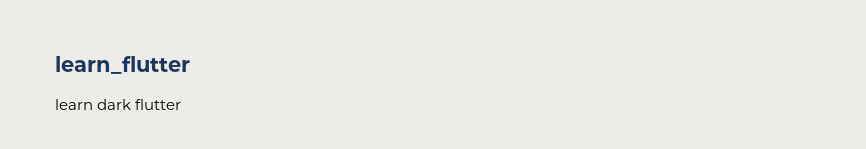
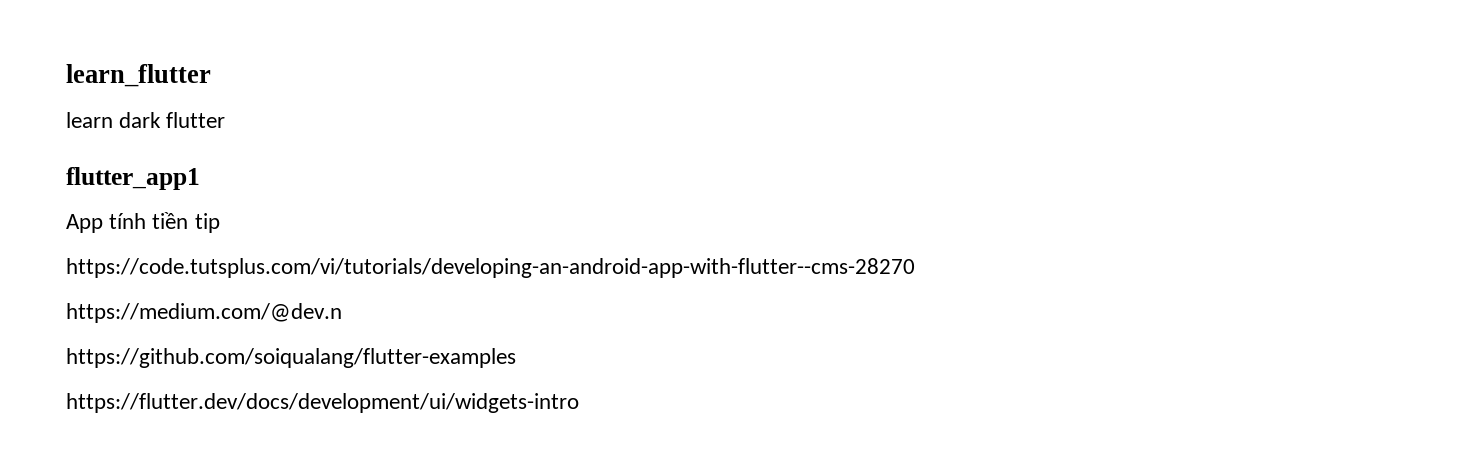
(182, 104) none -> [66,167,200,190] [66,212,220,233] [66,258,915,278] [66,303,342,323] [66,348,516,368] [66,393,579,413] // flutter_app1 // App tính tiền tip // https://code.tutsplus.com/vi/tutorials/developing-an-android-app-with-flutter--cms-28270 // https://medium.com/@dev.n // https://github.com/soiqualang/flutter-examples // https://flutter.dev/docs/development/ui/widgets-intro

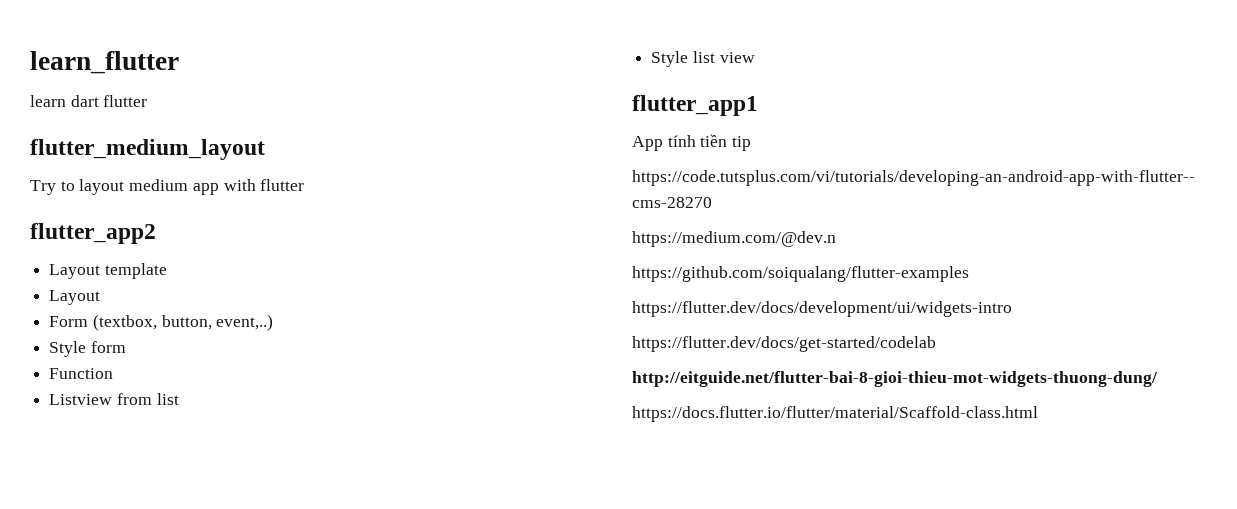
[119,112,226,128] dark flutter -> [70,95,148,107] [30,139,265,160] [30,179,305,195] [30,223,156,244] [49,263,167,279] [49,290,101,305] [49,314,274,331] [49,341,126,357] [49,368,114,379] [49,393,179,405] [651,51,755,67] dart flutter // flutter_medium_layout // Try to layout medium app with flutter // flutter_app2 // Layout template // Layout // Form (textbox, button, event,..) // Style form // Function // Listview from list // Style list view
(579, 403) none -> [632,336,936,352] [632,371,1158,387] [632,406,1038,422] // https://flutter.dev/docs/get-started/codelab // http://eitguide.net/flutter-bai-8-gioi-thieu-mot-widgets-thuong-dung/ // https://docs.flutter.io/flutter/material/Scaffold-class.html

